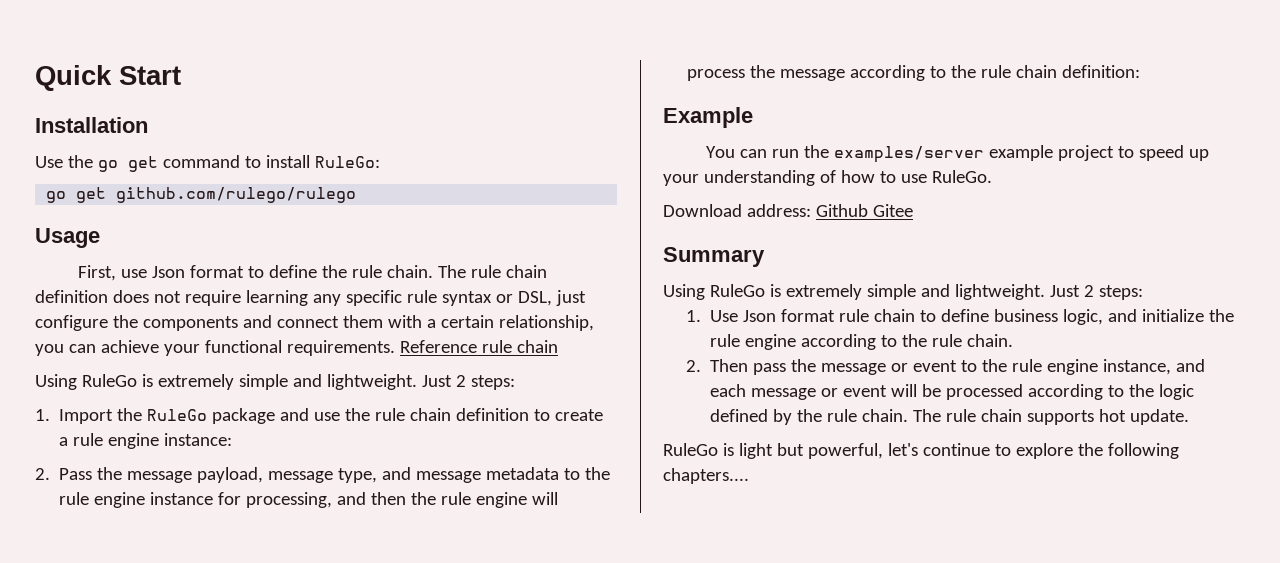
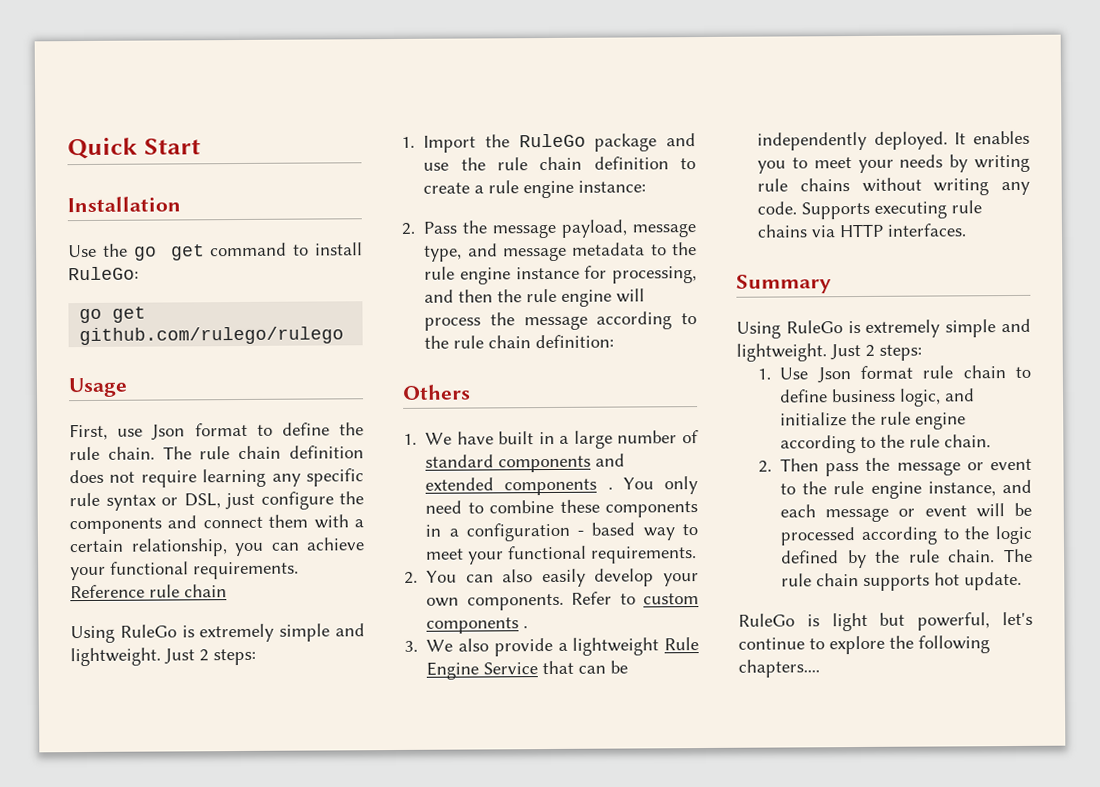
[663,107,753,128] [706,145,1210,163] [663,170,992,186] [663,204,913,217] Example // You can run the examples/server example project to speed up your understanding of how to use RuleGo. // Download address: Github Gitee -> [402,384,471,400] [403,430,699,449] [425,453,626,473] [425,476,698,496] [425,499,698,518] [425,522,698,542] [426,545,698,565] [404,568,699,588] [426,591,699,611] [426,617,529,634] [404,637,699,657] [426,660,629,680] [757,130,1030,151] [757,154,1030,174] [757,177,1030,196] [757,200,983,220] [757,223,967,238] Others // 1. We have built in a large number of standard components and extended components . You only need to combine these components in a configuration - based way to meet your functional requirements. // 2. You can also easily develop your own components. Refer to custom components . // 3. We also provide a lightweight Rule Engine Service that can be independently deployed. It enables you to meet your needs by writing rule chains without writing any code. Supports executing rule chains via HTTP interfaces.

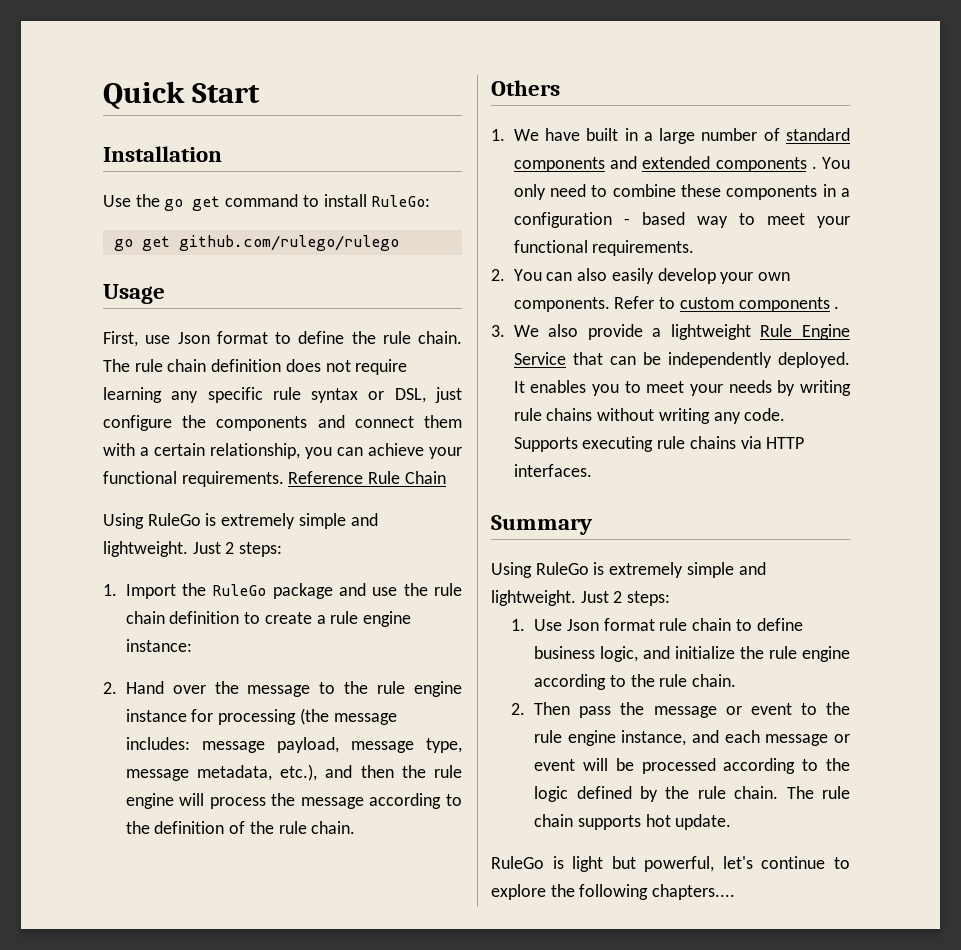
[149,584,227,598] rule chain -> [368,471,446,484] Rule Chain
[423,219,696,239] [424,242,646,262] Pass the message payload, message type, and message metadata -> [125,681,311,697] Hand over the message
[612,266,697,284] processing, -> [218,708,397,725] [125,737,462,753] [125,764,318,781] processing (the message includes: message payload, message type, message metadata, etc.),
[453,334,615,349] rule chain definition: -> [154,821,356,834] definition of the rule chain.

